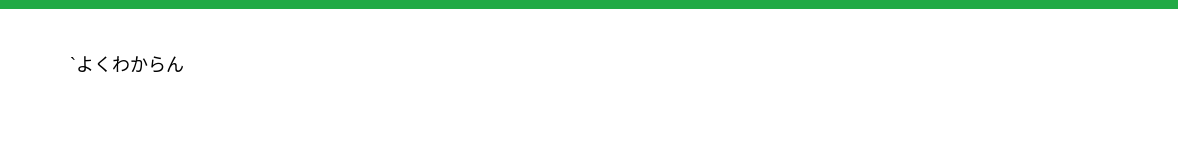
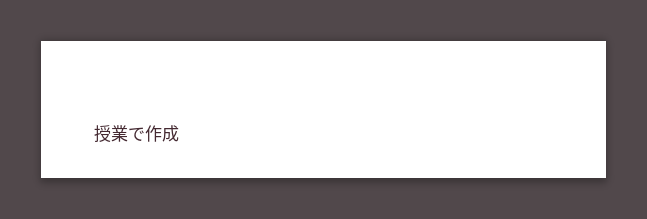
[70,56,184,73] `よくわからん -> [94,125,179,143] 授業で作成

